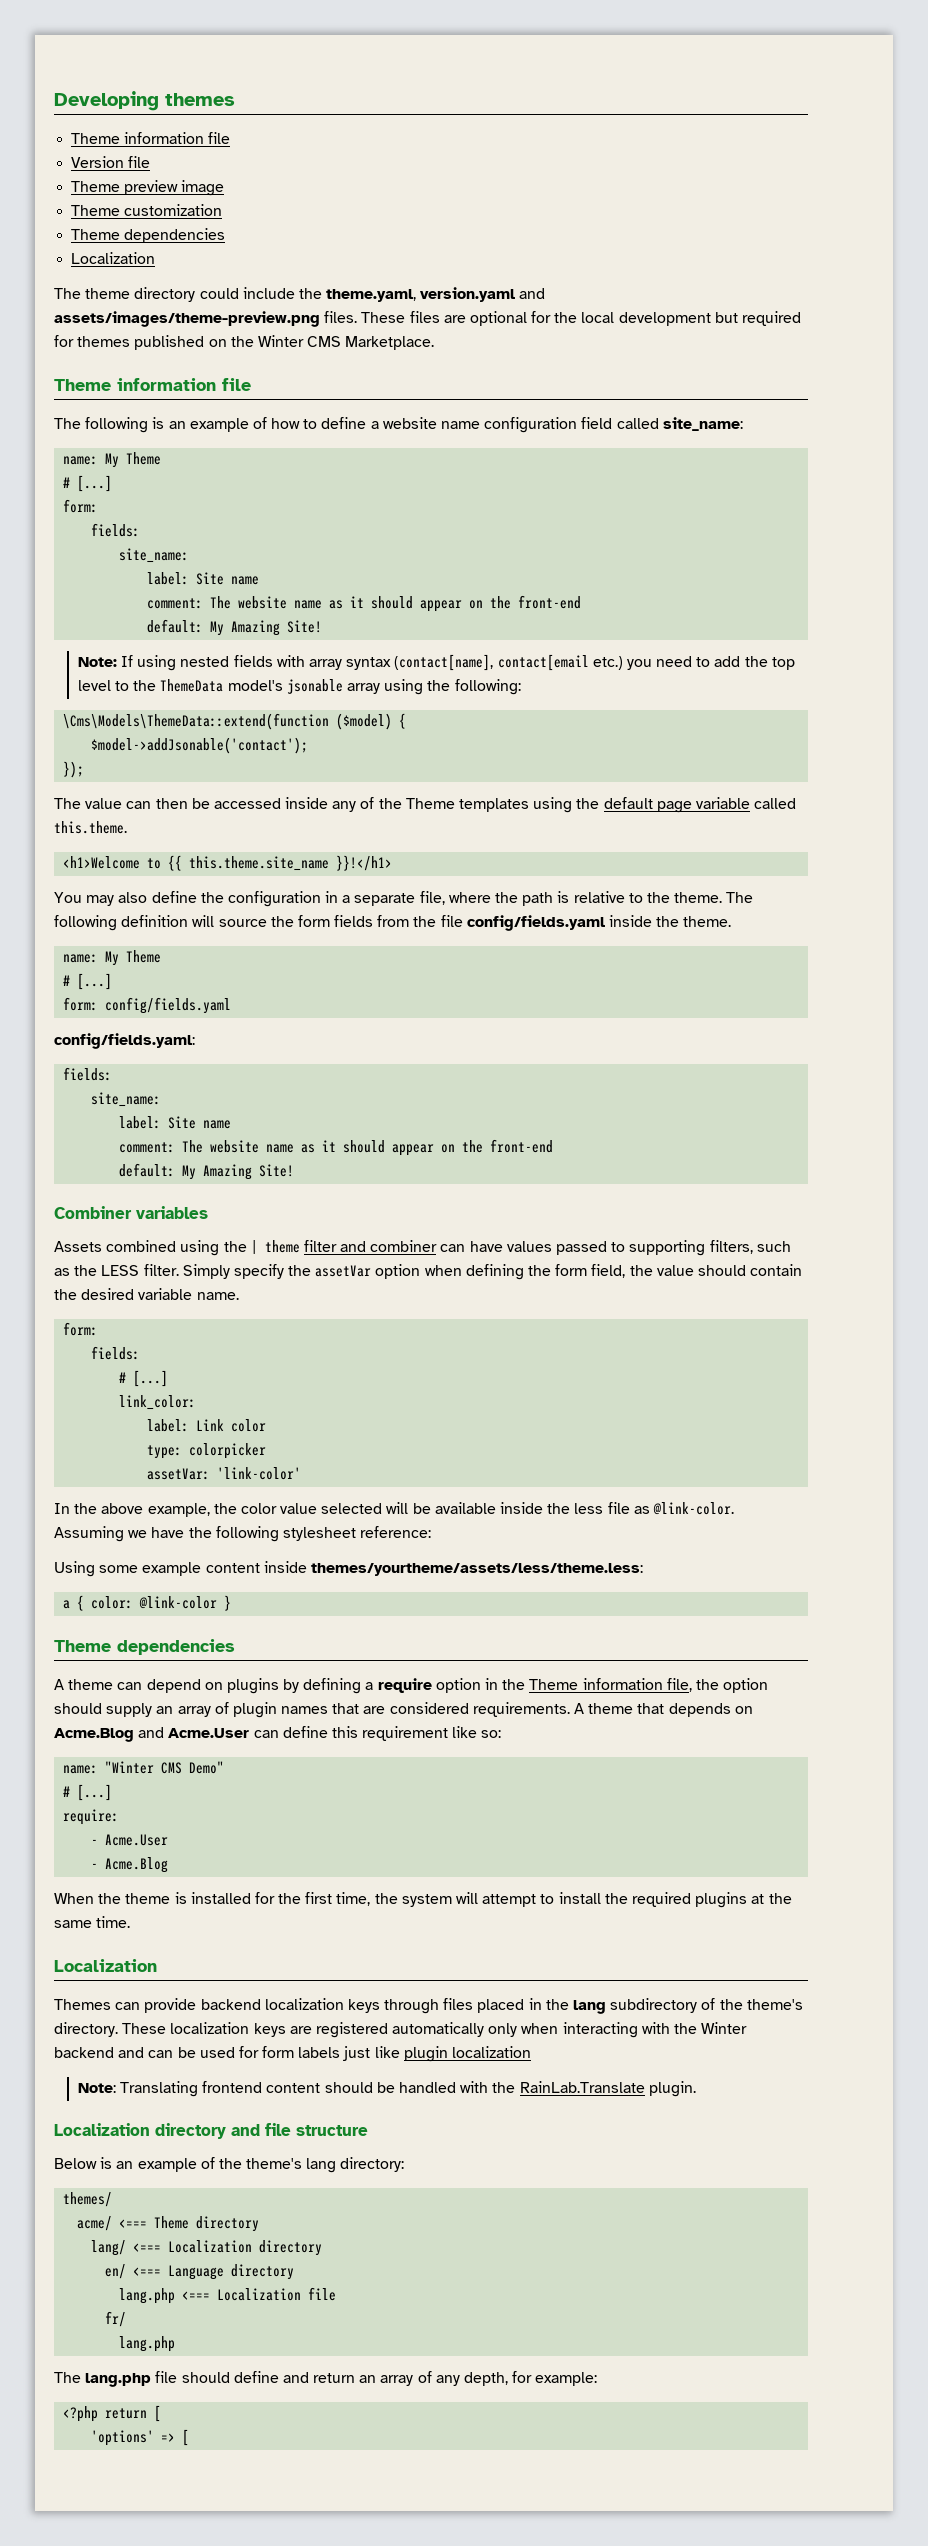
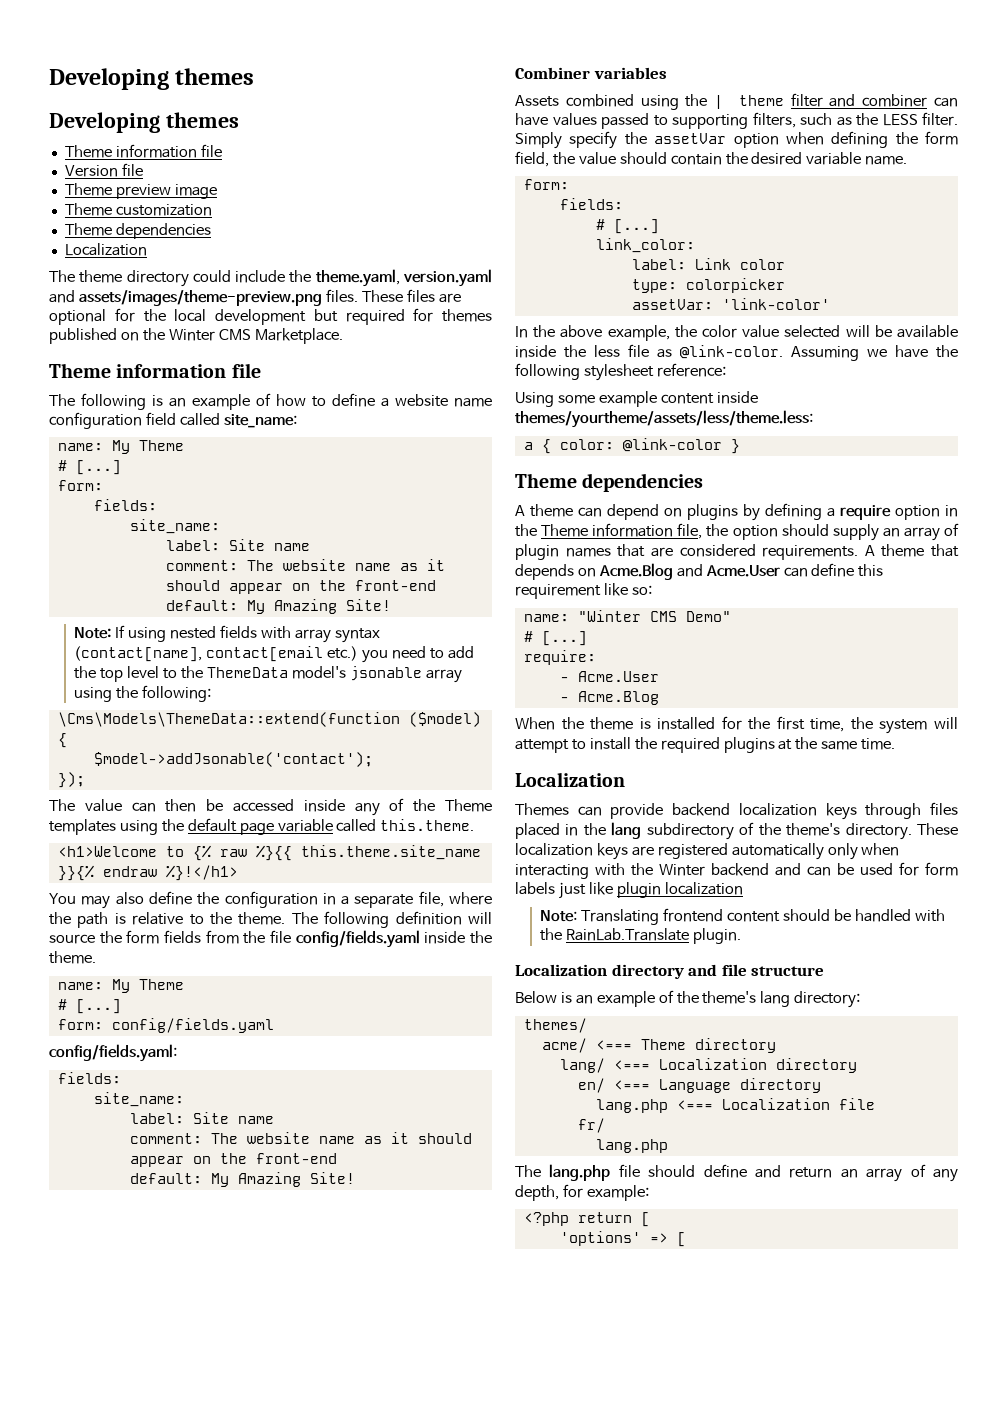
[54,91,235,111] Developing themes -> [49,68,255,90] [49,112,239,133] Developing themes // Developing themes
[168,855,393,871] {{ this.theme.site_name }}!</h1> -> [192,845,481,861] [57,865,238,881] {% raw %}{{ this.theme.site_name }}{% endraw %}!</h1>

